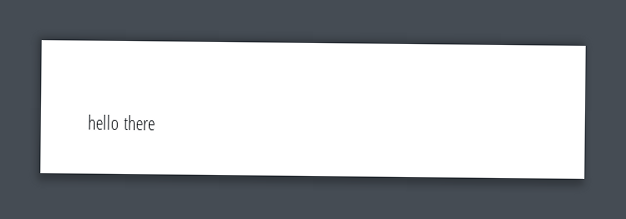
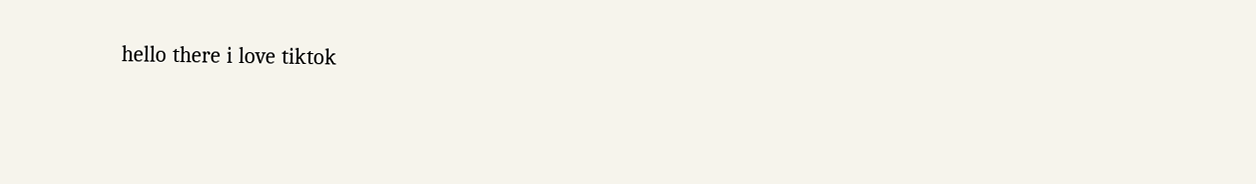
(155, 122) none -> [225,46,337,65] i love tiktok

